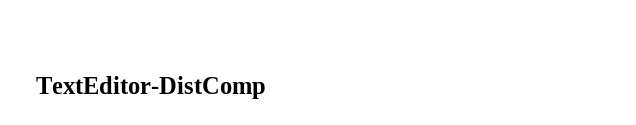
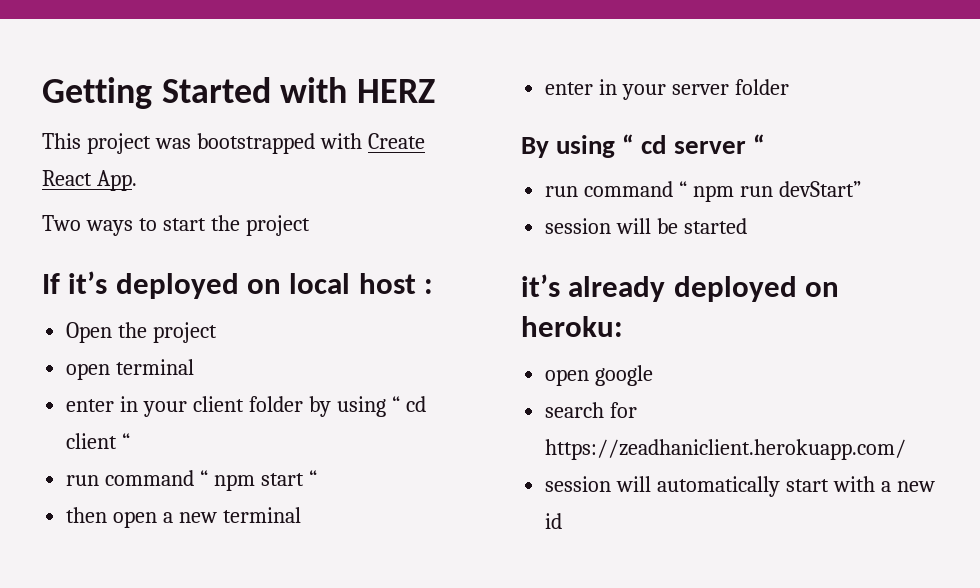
[36,76,266,99] TextEditor-DistComp -> [42,77,436,109] [42,133,425,154] [42,170,137,191] [42,215,310,236] [42,271,434,299] [66,322,218,343] [66,359,195,380] [66,396,426,417] [66,433,131,449] [66,470,317,491] [66,507,301,528] [545,79,789,100] [521,134,765,158] [545,181,861,202] [545,218,748,234] [521,274,840,302] [521,316,623,337] [545,365,654,386] [545,402,638,418] [545,439,907,460] [545,476,935,497] [545,513,563,529] Getting Started with HERZ // This project was bootstrapped with Create React App. // Two ways to start the project // If it’s deployed on local host : // Open the project // open terminal // enter in your client folder by using “ cd client “ // run command “ npm start “ // then open a new terminal // enter in your server folder // By using “ cd server “ // run command “ npm run devStart” // session will be started // it’s already deployed on heroku: // open google // search for https://zeadhaniclient.herokuapp.com/ // session will automatically start with a new id

